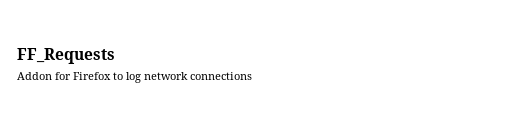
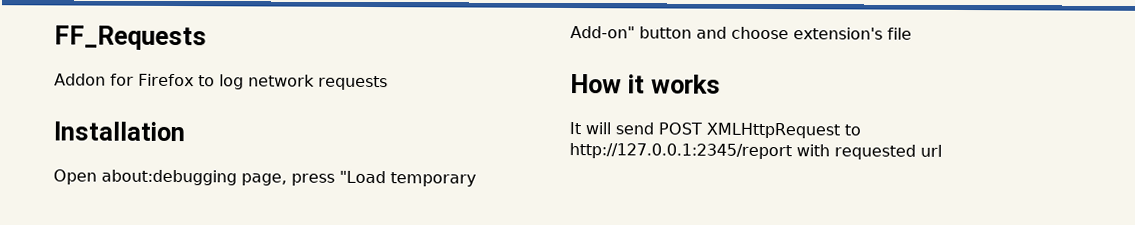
[190,72,252,80] connections -> [317,75,388,91] [53,121,185,142] [53,169,476,187] [570,26,912,40] [570,74,721,94] [569,122,861,139] [569,143,942,160] requests // Installation // Open about:debugging page, press "Load temporary Add-on" button and choose extension's file // How it works // It will send POST XMLHttpRequest to http://127.0.0.1:2345/report with requested url

